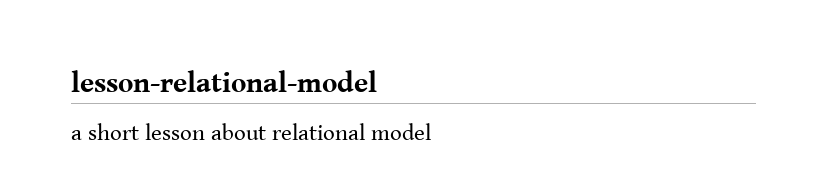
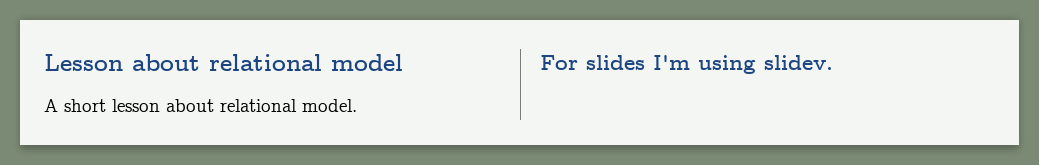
[71,70,377,92] [71,123,432,140] lesson-relational-model // a short lesson about relational model -> [44,54,403,71] [44,99,357,112] [540,55,833,74] Lesson about relational model // A short lesson about relational model. // For slides I'm using slidev.

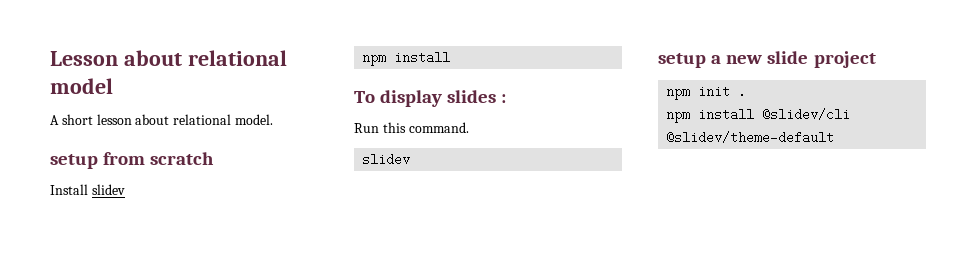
[540,55,833,74] For slides I'm using slidev. -> [50,152,215,169] [50,184,125,195] [362,51,451,66] [354,90,507,107] [354,122,469,133] [362,153,411,166] [658,51,876,68] [666,85,747,100] [666,108,851,123] [666,131,835,144] setup from scratch // Install slidev // npm install // To display slides : // Run this command. // slidev // setup a new slide project // npm init . // npm install @slidev/cli @slidev/theme-default

